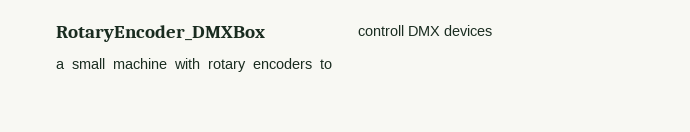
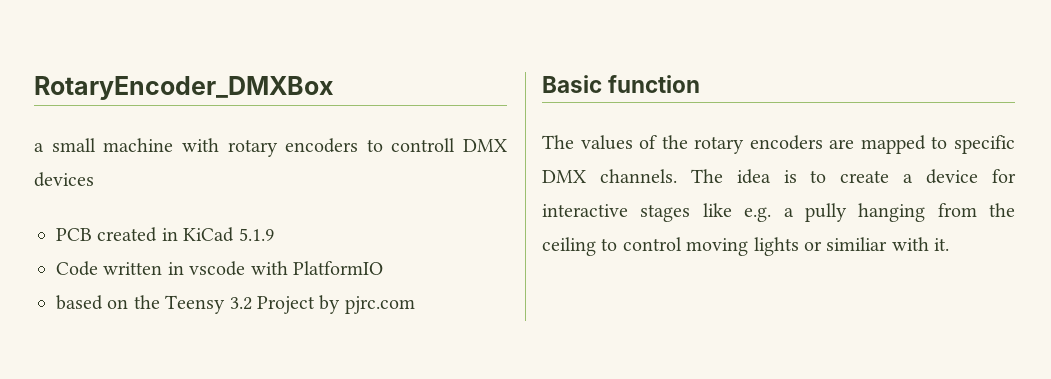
(492, 30) none -> [56,227,274,242] [56,261,383,276] [56,295,415,314] [542,75,701,93] [542,135,1015,154] [542,169,1017,184] [542,203,1015,222] [542,237,950,256] // PCB created in KiCad 5.1.9 // Code written in vscode with PlatformIO // based on the Teensy 3.2 Project by pjrc.com // Basic function // The values of the rotary encoders are mapped to specific DMX channels. The idea is to create a device for interactive stages like e.g. a pully hanging from the ceiling to control moving lights or similiar with it.

